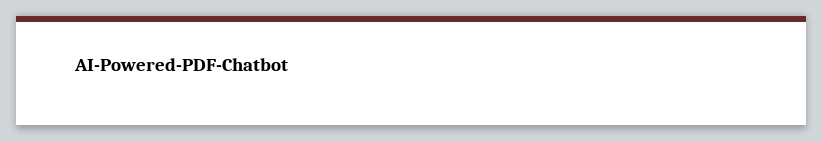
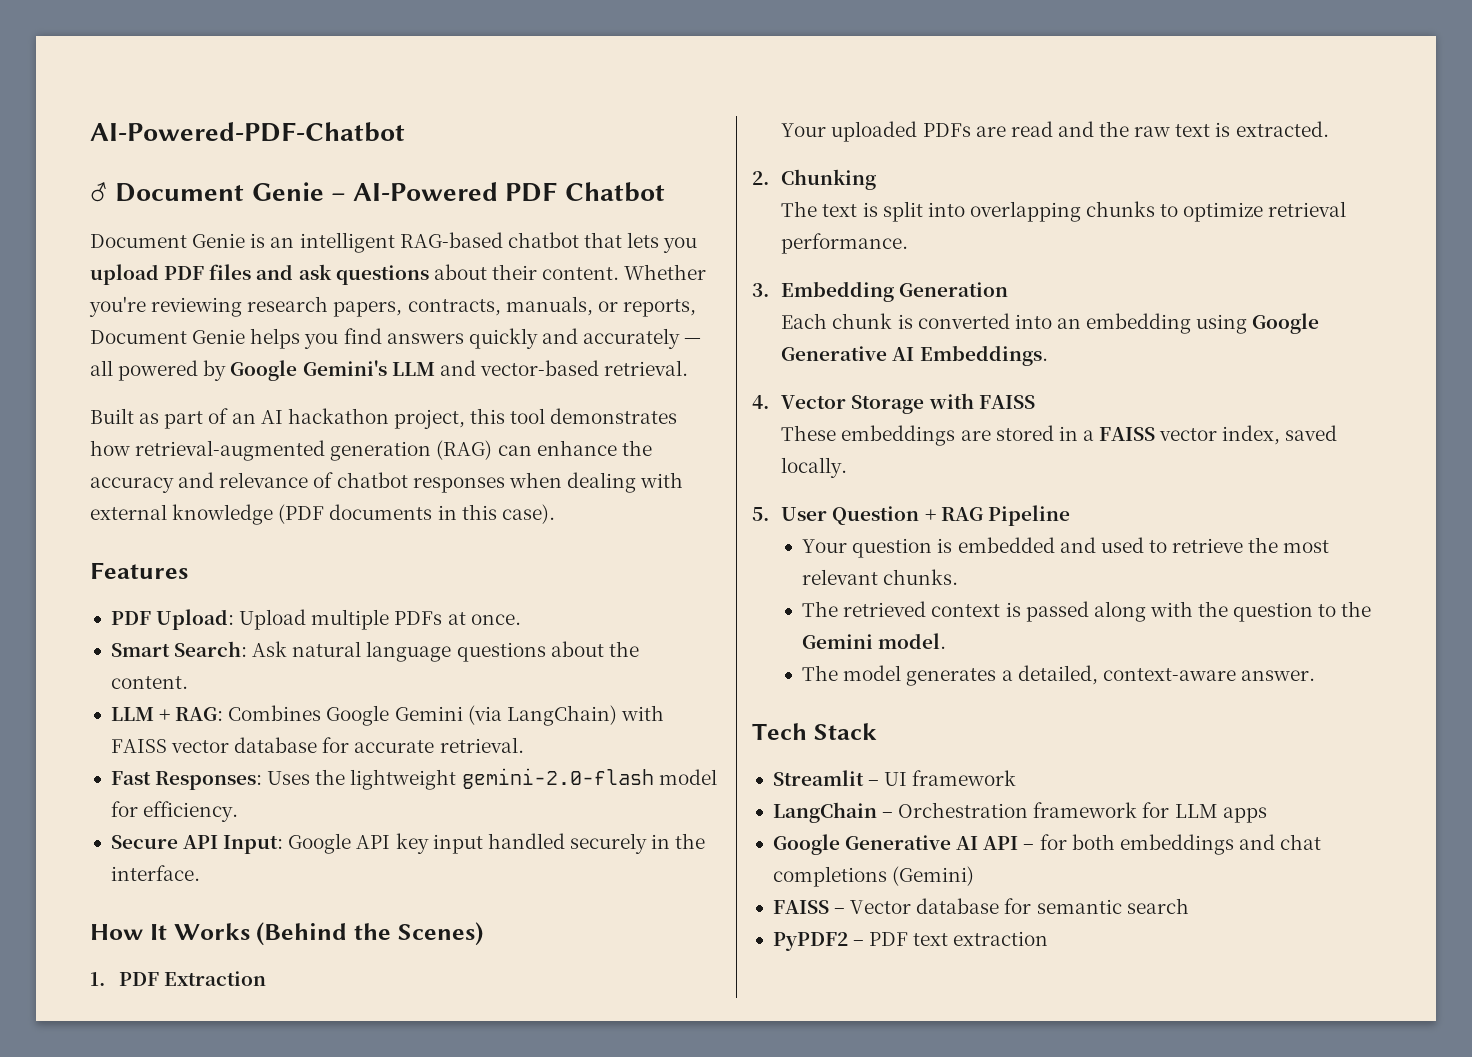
(288, 64) none -> [90,182,665,202] [90,232,698,253] [90,264,707,285] [89,296,696,317] [90,328,702,349] [90,360,689,381] [90,408,678,429] [90,440,652,461] [90,472,684,493] [90,504,555,525] [90,562,188,579] [110,609,521,630] [110,641,639,662] [110,676,188,689] [110,705,664,726] [110,737,524,753] [110,768,717,790] [110,801,239,822] [110,833,706,854] [110,865,200,881] [90,922,483,946] [90,971,267,986] [781,121,1329,142] [752,169,877,190] [781,201,1347,222] [781,233,909,254] [752,281,1009,302] [781,313,1320,334] [781,345,1048,366] [752,393,1035,414] [781,425,1338,446] [781,457,848,478] [752,505,1070,526] [802,537,1330,558] [802,569,959,585] [802,601,1372,622] [802,633,947,649] [802,665,1315,686] [752,723,877,740] [772,770,1017,786] [772,802,1267,823] [772,834,1322,855] [772,866,975,887] [772,898,1189,914] [772,931,1049,951] // ♂ Document Genie – AI-Powered PDF Chatbot // Document Genie is an intelligent RAG-based chatbot that lets you upload PDF files and ask questions about their content. Whether you're reviewing research papers, contracts, manuals, or reports, Document Genie helps you find answers quickly and accurately — all powered by Google Gemini's LLM and vector-based retrieval. // Built as part of an AI hackathon project, this tool demonstrates how retrieval-augmented generation (RAG) can enhance the accuracy and relevance of chatbot responses when dealing with external knowledge (PDF documents in this case). // Features // PDF Upload: Upload multiple PDFs at once. // Smart Search: Ask natural language questions about the content. // LLM + RAG: Combines Google Gemini (via LangChain) with FAISS vector database for accurate retrieval. // Fast Responses: Uses the lightweight gemini-2.0-flash model for efficiency. // Secure API Input: Google API key input handled securely in the interface. // How It Works (Behind the Scenes) // 1. PDF Extraction // Your uploaded PDFs are read and the raw text is extracted. // 2. Chunking // The text is split into overlapping chunks to optimize retrieval performance. // 3. Embedding Generation // Each chunk is converted into an embedding using Google Generative AI Embeddings. // 4. Vector Storage with FAISS // These embeddings are stored in a FAISS vector index, saved locally. // 5. User Question + RAG Pipeline // Your question is embedded and used to retrieve the most relevant chunks. // The retrieved context is passed along with the question to the Gemini model. // The model generates a detailed, context-aware answer. // Tech Stack // Streamlit – UI framework // LangChain – Orchestration framework for LLM apps // Google Generative AI API – for both embeddings and chat completions (Gemini) // FAISS – Vector database for semantic search // PyPDF2 – PDF text extraction

